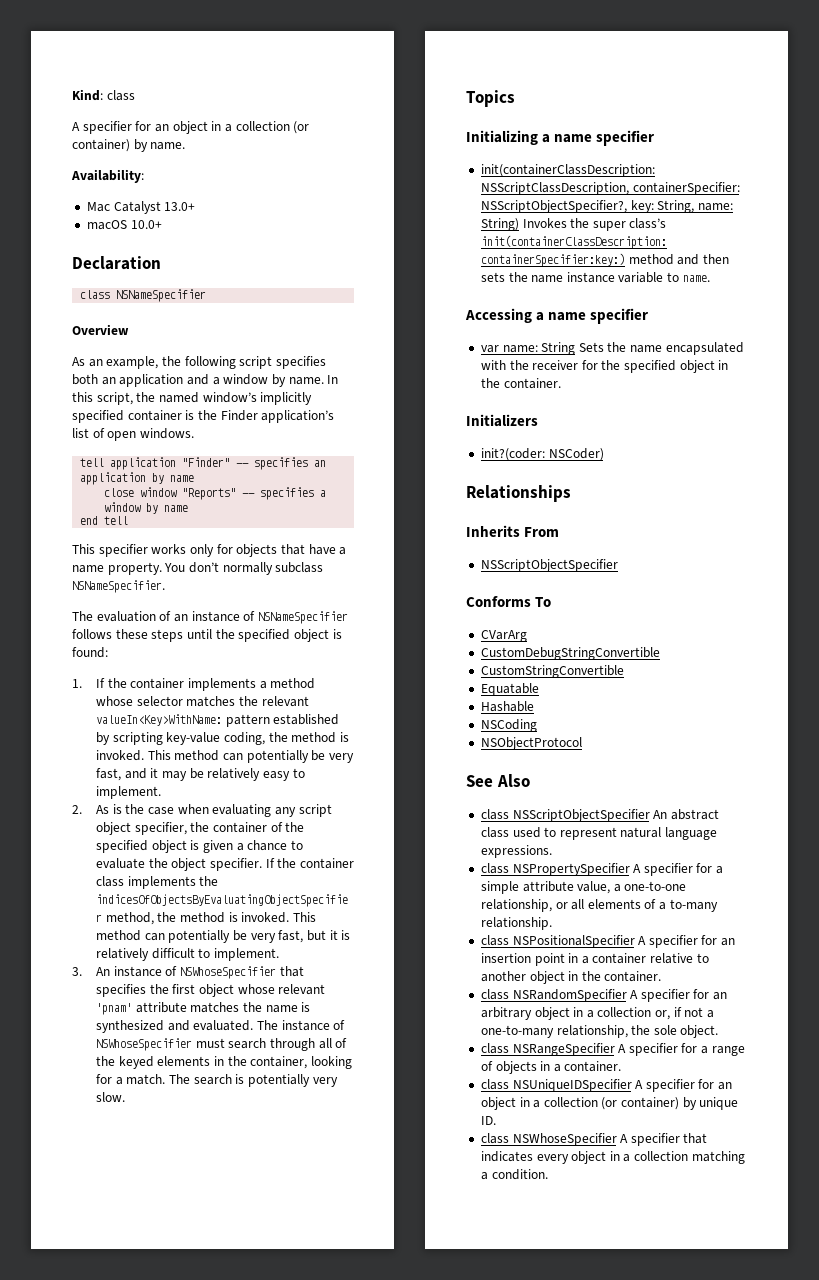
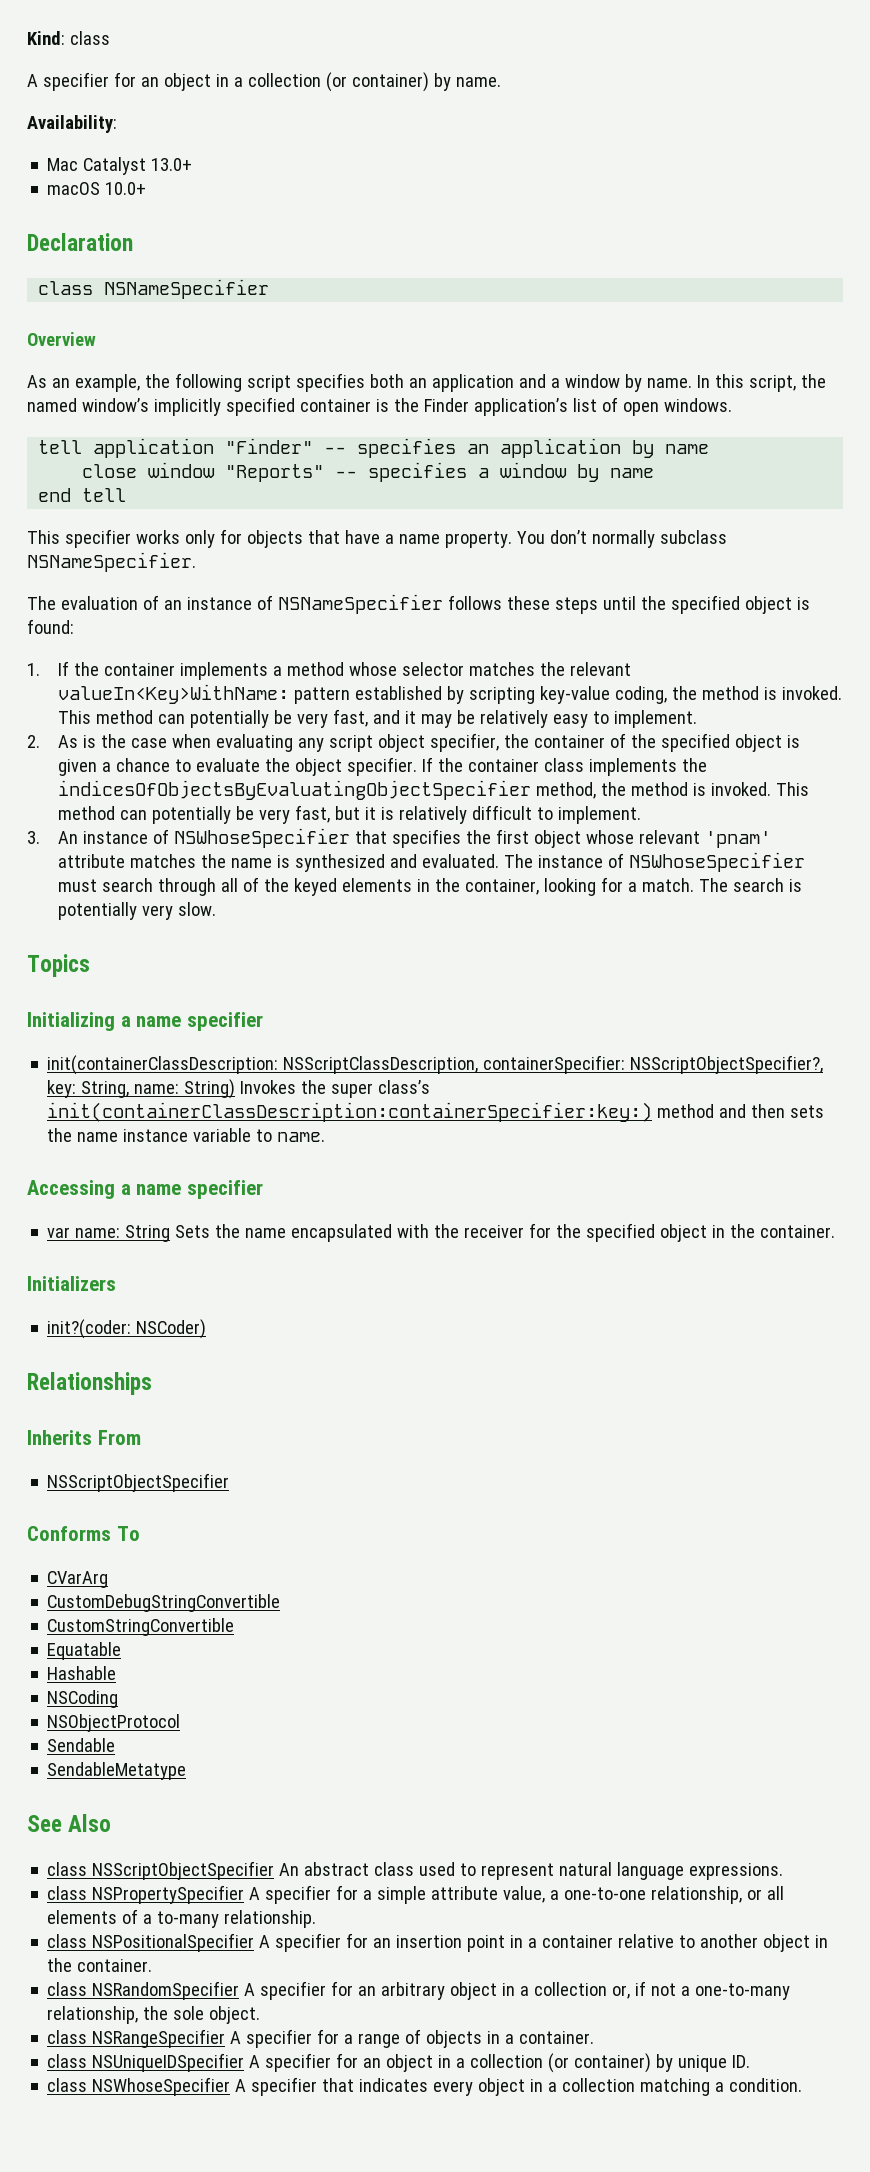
(582, 743) none -> [47,1738,116,1752] [47,1762,187,1780] // Sendable // SendableMetatype

